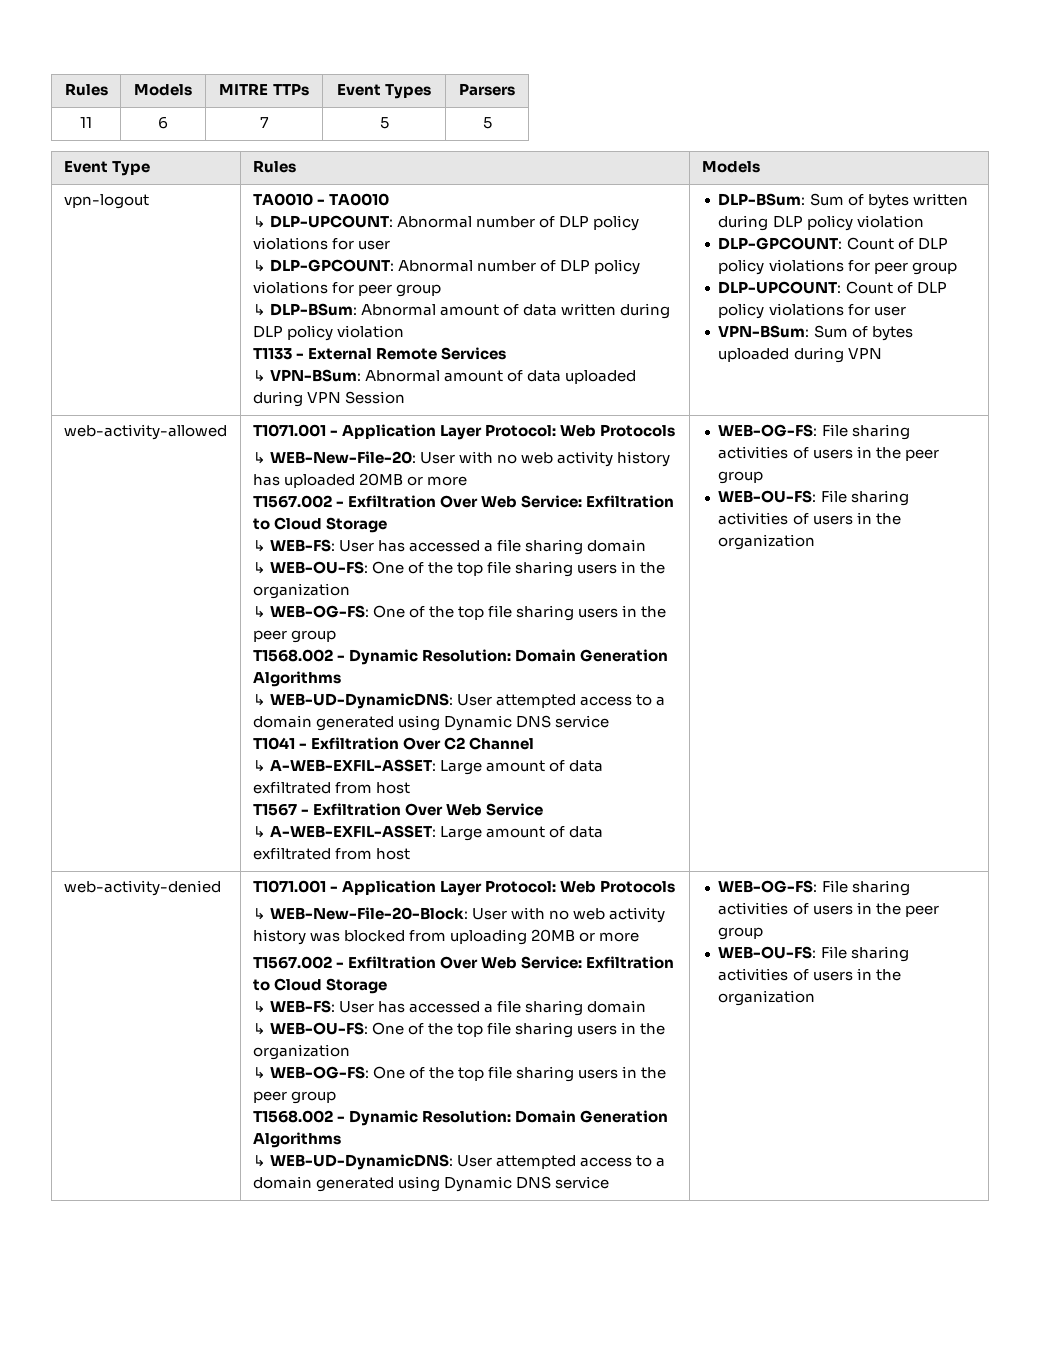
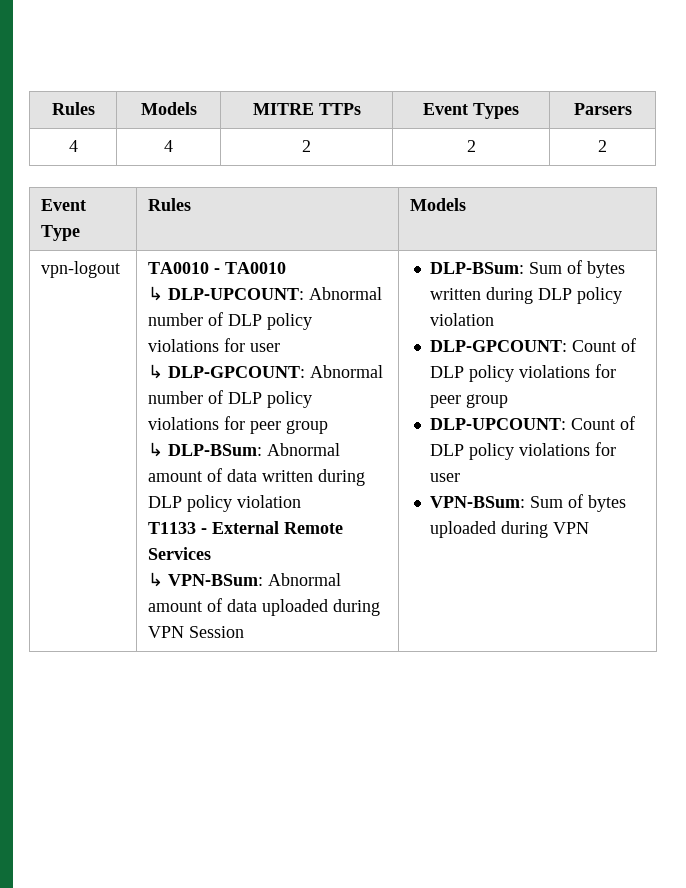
[80,117,92,128] [158,116,168,129] [259,117,269,128] [379,117,389,129] [482,117,492,129] 11 | 6 | 7 | 5 | 5 -> [68,140,78,152] [164,140,173,152] [302,140,311,152] [466,140,476,152] [598,140,607,152] 4 | 4 | 2 | 2 | 2
[63,424,227,440] [252,424,676,440] [252,451,671,467] [252,473,468,488] [252,495,675,508] [252,517,388,533] [252,539,647,555] [252,561,666,577] [252,583,350,599] [252,605,667,621] [252,630,337,643] [252,649,669,665] [252,671,341,687] [252,693,666,709] [252,715,610,731] [252,737,535,750] [252,759,604,775] [252,781,411,794] [252,803,544,816] [252,825,604,841] [252,847,411,860] [718,424,910,440] [718,446,939,461] [718,471,764,484] [718,490,909,506] [718,512,901,525] [718,534,816,550] [63,880,221,896] [252,880,676,896] [252,907,666,923] [252,929,640,945] [252,956,675,969] [252,978,388,994] [252,1000,647,1016] [252,1022,666,1038] [252,1044,350,1060] [252,1066,667,1082] [252,1091,337,1104] [252,1110,669,1126] [252,1132,341,1148] [252,1154,666,1170] [252,1176,610,1192] [718,880,910,896] [718,902,939,917] [718,927,764,940] [718,946,909,962] [718,968,901,981] [718,990,816,1006] // web-activity-allowed | T1071.001 - Application Layer Protocol: Web Protocols // ↳ WEB-New-File-20: User with no web activity history has uploaded 20MB or more // T1567.002 - Exfiltration Over Web Service: Exfiltration to Cloud Storage // ↳ WEB-FS: User has accessed a file sharing domain // ↳ WEB-OU-FS: One of the top file sharing users in the organization // ↳ WEB-OG-FS: One of the top file sharing users in the peer group // T1568.002 - Dynamic Resolution: Domain Generation Algorithms // ↳ WEB-UD-DynamicDNS: User attempted access to a domain generated using Dynamic DNS service // T1041 - Exfiltration Over C2 Channel // ↳ A-WEB-EXFIL-ASSET: Large amount of data exfiltrated from host // T1567 - Exfiltration Over Web Service // ↳ A-WEB-EXFIL-ASSET: Large amount of data exfiltrated from host | WEB-OG-FS: File sharing activities of users in the peer group // WEB-OU-FS: File sharing activities of users in the organization // web-activity-denied | T1071.001 - Application Layer Protocol: Web Protocols // ↳ WEB-New-File-20-Block: User with no web activity history was blocked from uploading 20MB or more // T1567.002 - Exfiltration Over Web Service: Exfiltration to Cloud Storage // ↳ WEB-FS: User has accessed a file sharing domain // ↳ WEB-OU-FS: One of the top file sharing users in the organization // ↳ WEB-OG-FS: One of the top file sharing users in the peer group // T1568.002 - Dynamic Resolution: Domain Generation Algorithms // ↳ WEB-UD-DynamicDNS: User attempted access to a domain generated using Dynamic DNS service | WEB-OG-FS: File sharing activities of users in the peer group // WEB-OU-FS: File sharing activities of users in the organization -> (590, 528) none

